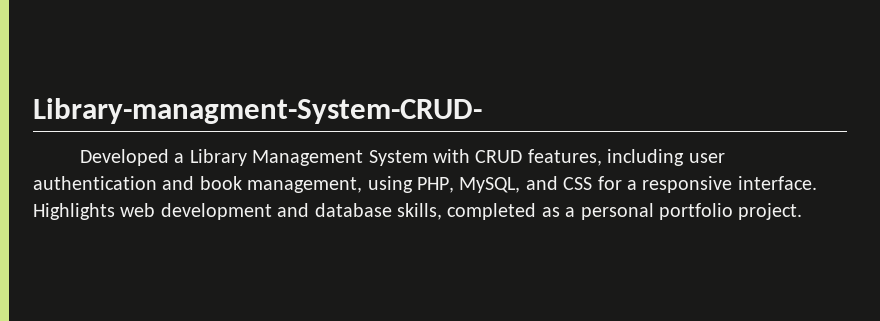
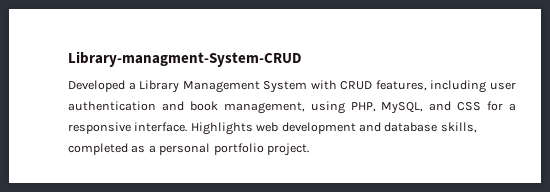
[33,98,482,124] Library-managment-System-CRUD- -> [68,51,302,67] Library-managment-System-CRUD

